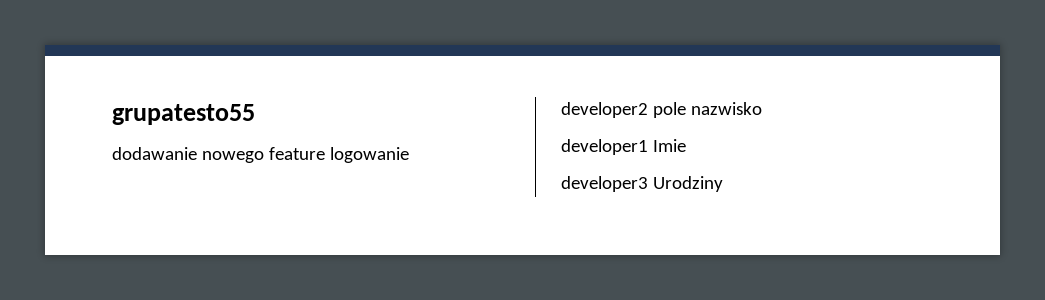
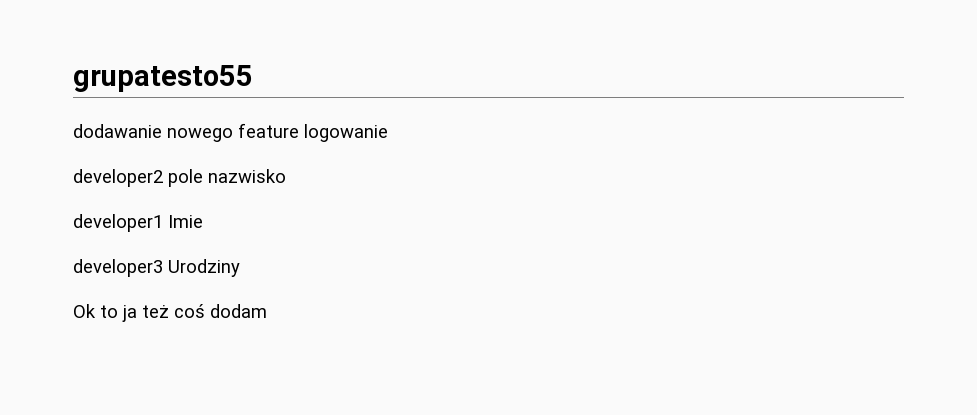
(723, 184) none -> [73,304,267,322] // Ok to ja też coś dodam

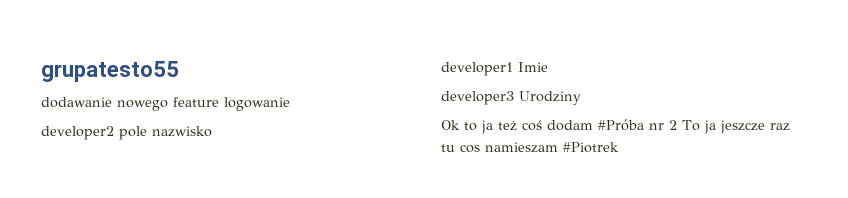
(267, 311) none -> [598,119,790,134] [441,142,619,153] #Próba nr 2 To ja jeszcze raz tu cos namieszam #Piotrek

